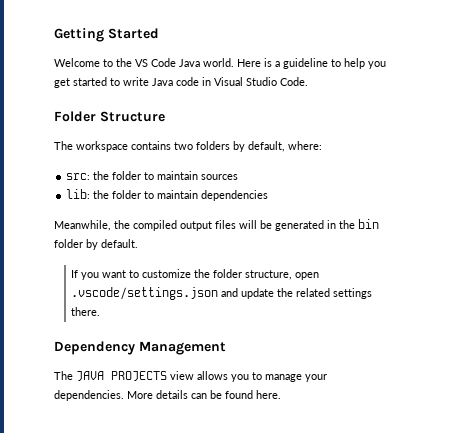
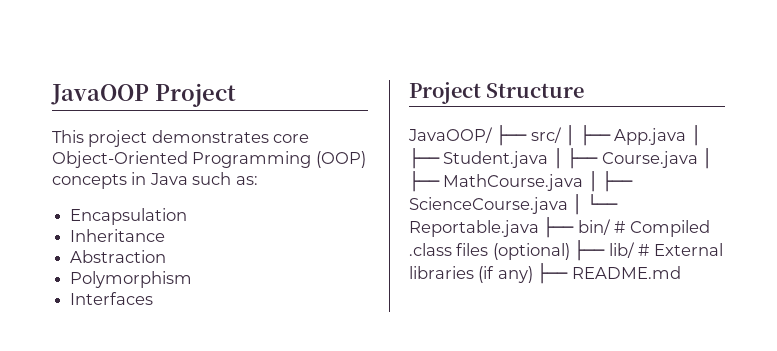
[54,28,159,42] [54,58,386,69] [54,77,308,88] [54,111,165,122] [54,141,322,152] [66,171,239,180] [66,189,269,201] [54,219,379,231] [54,239,138,250] [71,269,320,280] [71,287,373,300] [71,307,101,316] [54,341,226,355] [54,371,327,382] [54,390,281,401] Getting Started // Welcome to the VS Code Java world. Here is a guideline to help you get started to write Java code in Visual Studio Code. // Folder Structure // The workspace contains two folders by default, where: // src: the folder to maintain sources // lib: the folder to maintain dependencies // Meanwhile, the compiled output files will be generated in the bin folder by default. // If you want to customize the folder structure, open .vscode/settings.json and update the related settings there. // Dependency Management // The JAVA PROJECTS view allows you to manage your dependencies. More details can be found here. -> [51,83,236,107] [52,130,310,147] [52,151,366,168] [52,172,258,189] [70,208,188,225] [70,229,166,242] [70,250,167,263] [70,271,193,288] [70,292,154,305] [409,82,585,104] [408,125,701,146] [409,148,713,169] [409,171,634,192] [409,194,618,215] [409,217,710,238] [409,240,723,261] [409,263,681,284] JavaOOP Project // This project demonstrates core Object-Oriented Programming (OOP) concepts in Java such as: // Encapsulation // Inheritance // Abstraction // Polymorphism // Interfaces // Project Structure // JavaOOP/ ├── src/ │ ├── App.java │ ├── Student.java │ ├── Course.java │ ├── MathCourse.java │ ├── ScienceCourse.java │ └── Reportable.java ├── bin/ # Compiled .class files (optional) ├── lib/ # External libraries (if any) ├── README.md

